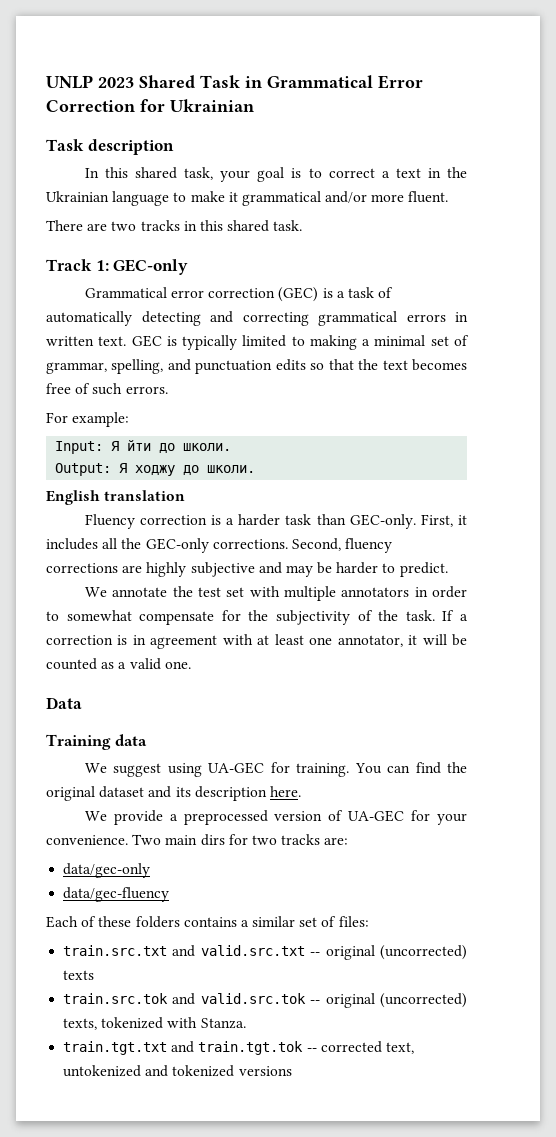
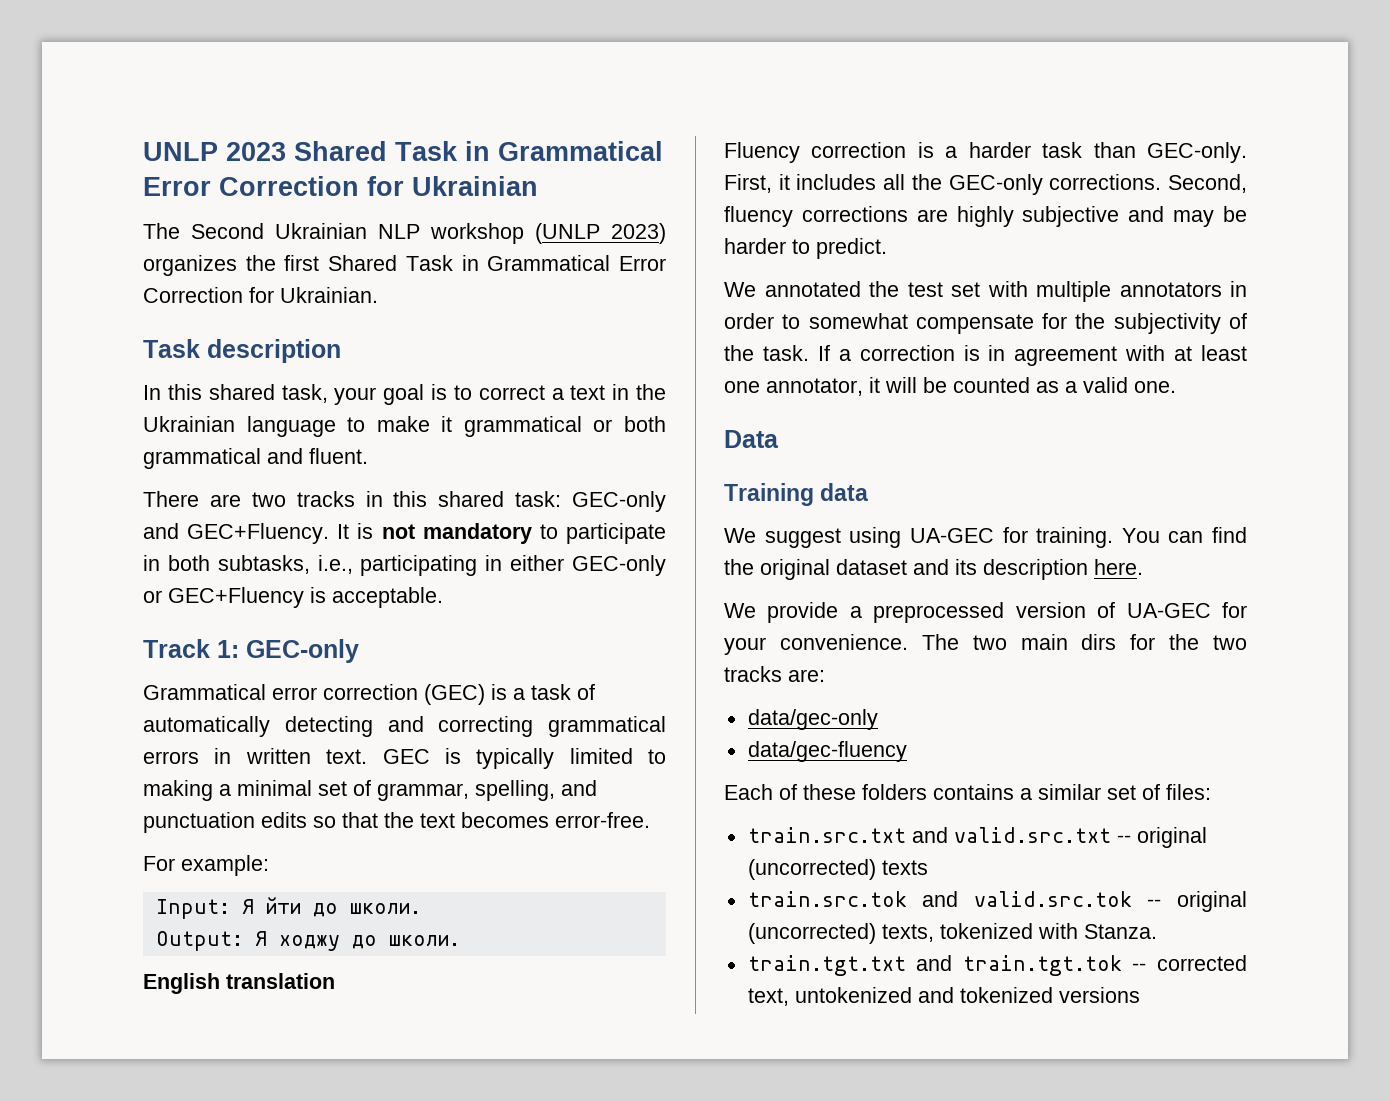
(254, 105) none -> [143,223,666,244] [143,255,666,276] [143,287,378,303] // The Second Ukrainian NLP workshop (UNLP 2023) organizes the first Shared Task in Grammatical Error Correction for Ukrainian.
[325,191,405,203] and/or more -> [593,416,666,432] [143,448,303,469] or both grammatical and
[273,220,303,231] task. -> [515,491,666,512] [143,523,666,544] [143,555,666,576] [143,587,443,608] task: GEC-only and GEC+Fluency. It is not mandatory to participate in both subtasks, i.e., participating in either GEC-only or GEC+Fluency is acceptable.
[46,383,168,395] free of such errors. -> [555,812,650,828] error-free.
[112,587,168,597] annotate -> [764,281,861,297] annotated
[132,834,162,845] Two -> [921,634,1007,650] The two
(248, 839) none -> [1169,634,1200,650] the

